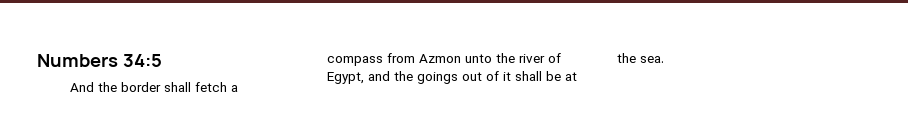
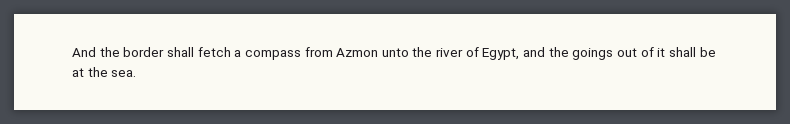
[37,54,162,67] Numbers 34:5 // -> (72, 52) none

